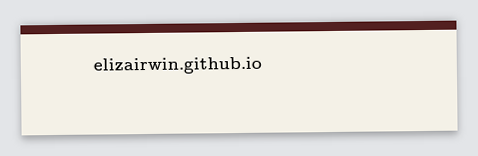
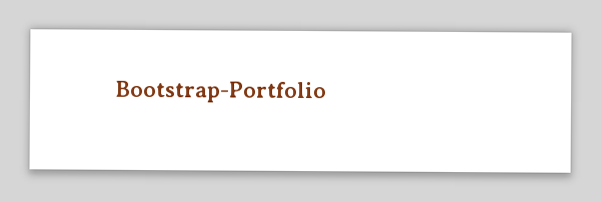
[93,56,262,75] elizairwin.github.io -> [114,80,327,104] Bootstrap-Portfolio

